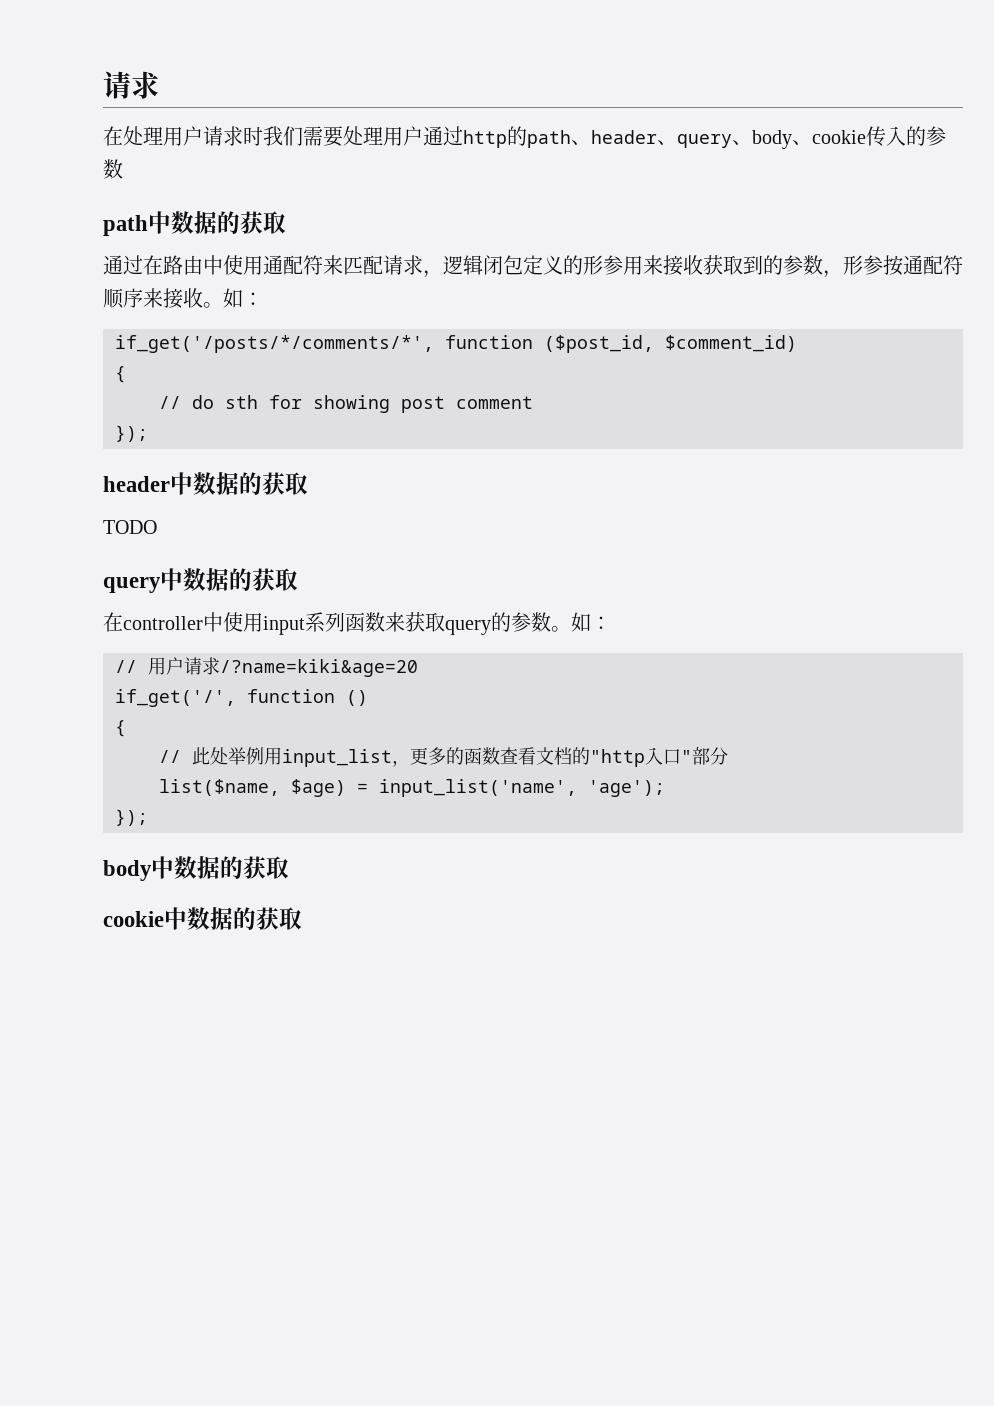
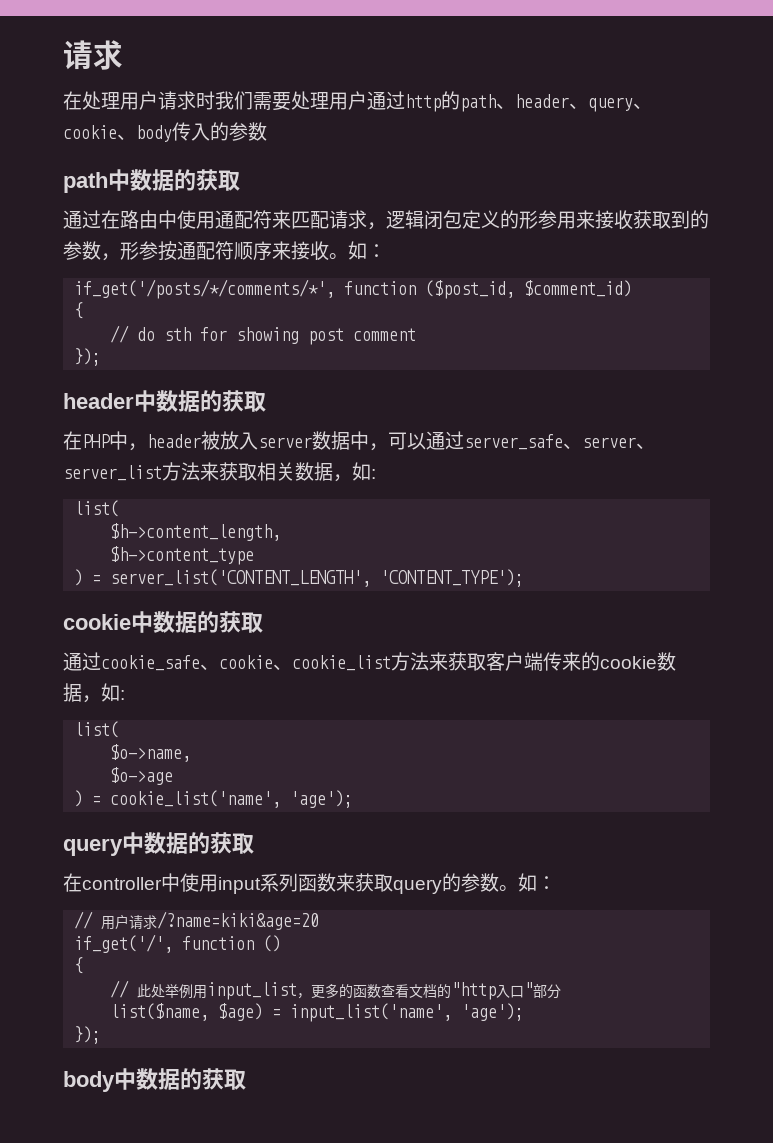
[752,130,866,149] body、cookie -> [63,125,172,142] cookie、body
[103,520,157,534] TODO -> [63,431,655,451] [63,462,376,482] [74,500,120,517] [110,523,282,541] [110,546,255,565] [74,569,525,587] [63,611,263,633] [63,652,676,671] [63,683,125,703] [74,721,120,738] [110,744,192,762] [110,767,174,785] [74,790,354,808] 在PHP中，header被放入server数据中，可以通过server_safe、server、server_list方法来获取相关数据，如: // list( // $h->content_length, // $h->content_type // ) = server_list('CONTENT_LENGTH', 'CONTENT_TYPE'); // cookie中数据的获取 // 通过cookie_safe、cookie、cookie_list方法来获取客户端传来的cookie数据，如: // list( // $o->name, // $o->age // ) = cookie_list('name', 'age');
[103,907,302,930] // cookie中数据的获取 -> (246, 1079) none

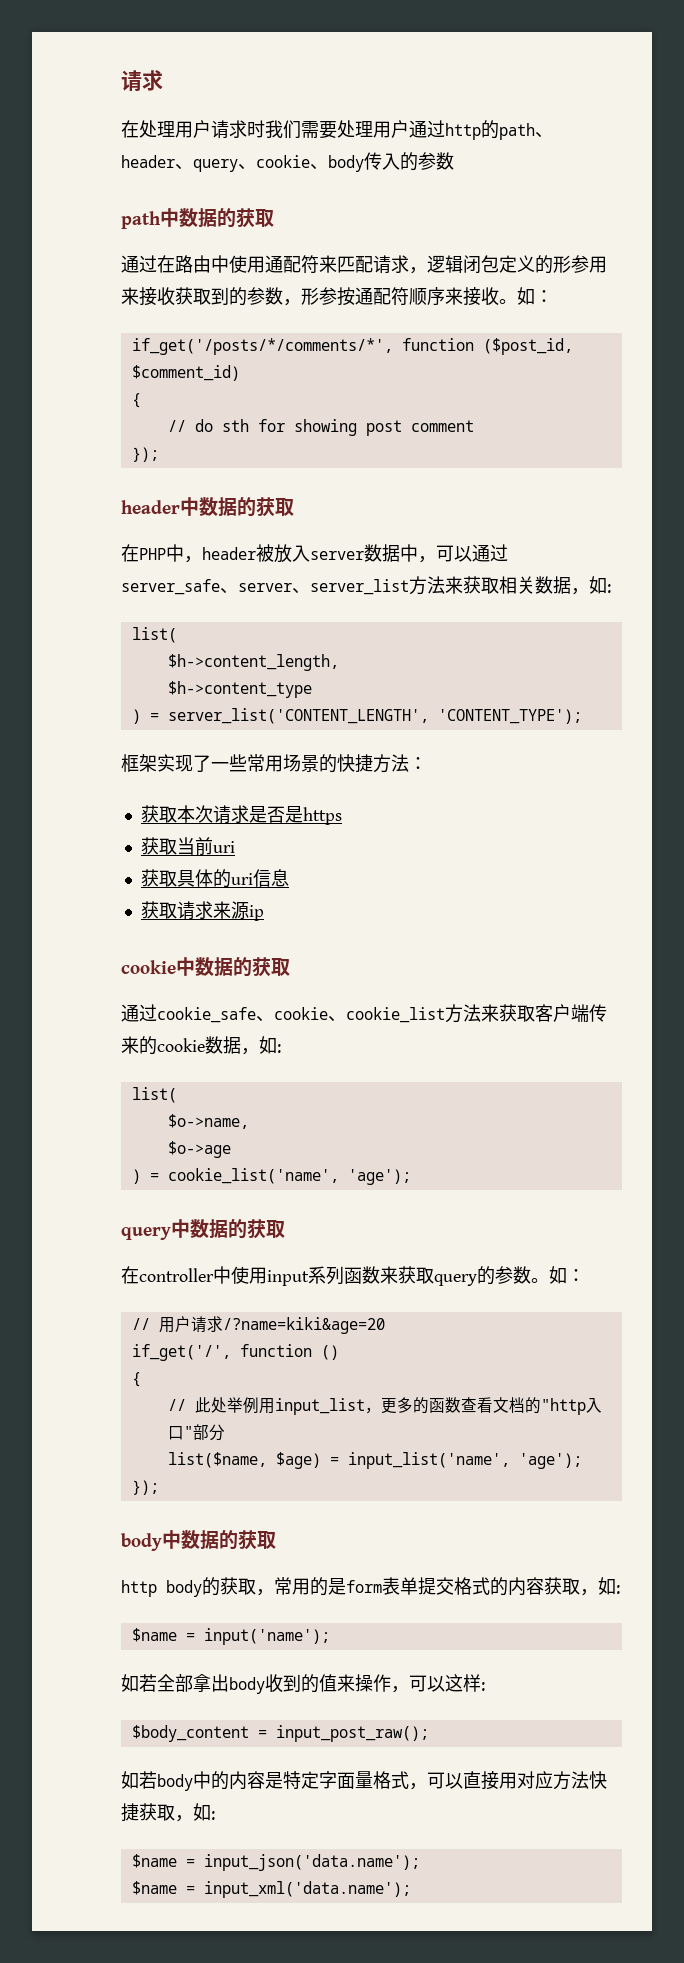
(525, 578) none -> [121,754,427,773] [140,805,342,825] [140,837,235,855] [140,869,289,888] [140,901,264,921] // 框架实现了一些常用场景的快捷方法： // 获取本次请求是否是https // 获取当前uri // 获取具体的uri信息 // 获取请求来源ip
(246, 1079) none -> [121,1577,620,1597] [131,1628,330,1645] [121,1674,485,1694] [131,1725,429,1742] [121,1771,607,1791] [121,1803,215,1822] [131,1854,420,1871] [131,1881,411,1898] // http body的获取，常用的是form表单提交格式的内容获取，如: // $name = input('name'); // 如若全部拿出body收到的值来操作，可以这样: // $body_content = input_post_raw(); // 如若body中的内容是特定字面量格式，可以直接用对应方法快捷获取，如: // $name = input_json('data.name'); // $name = input_xml('data.name');

